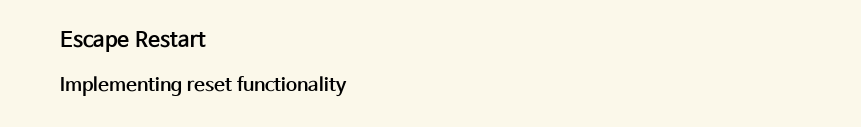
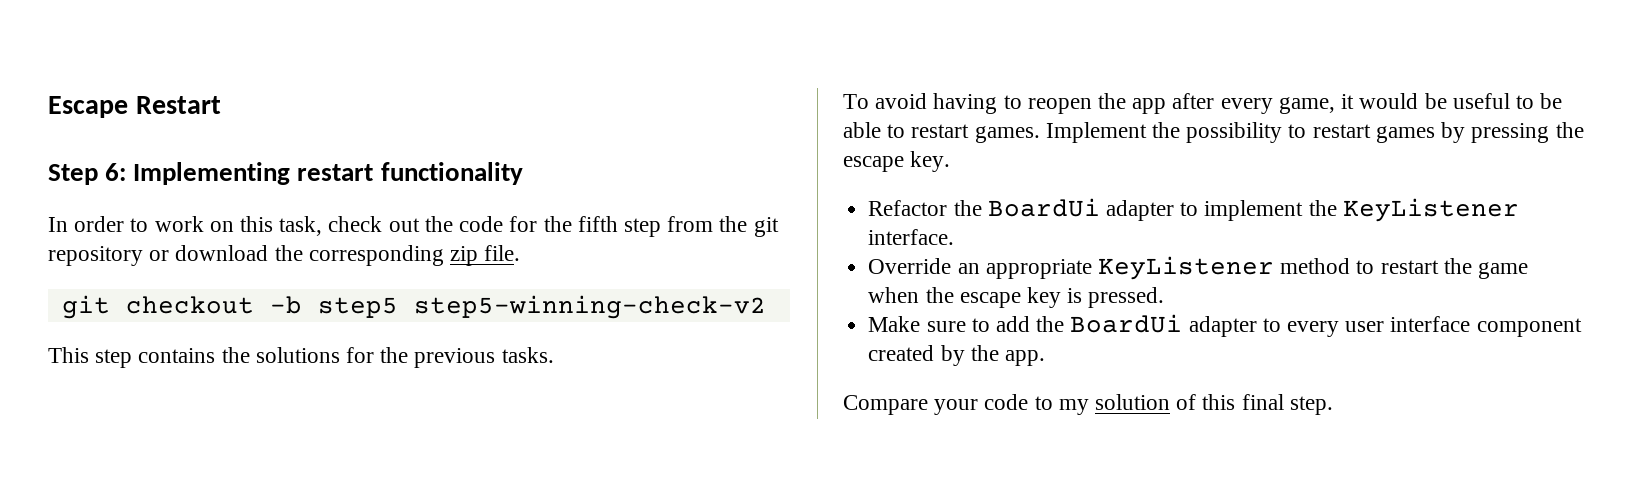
[60,76,347,97] Implementing reset functionality -> [48,162,523,185] [48,216,779,237] [48,245,521,266] [61,295,766,319] [48,347,554,368] [843,93,1563,114] [843,122,1584,143] [843,151,951,172] [868,198,1519,222] [868,229,955,245] [868,256,1528,280] [868,287,1165,308] [868,314,1582,337] [868,345,1045,366] [843,394,1333,415] Step 6: Implementing restart functionality // In order to work on this task, check out the code for the fifth step from the git repository or download the corresponding zip file. // git checkout -b step5 step5-winning-check-v2 // This step contains the solutions for the previous tasks. // To avoid having to reopen the app after every game, it would be useful to be able to restart games. Implement the possibility to restart games by pressing the escape key. // Refactor the BoardUi adapter to implement the KeyListener interface. // Override an appropriate KeyListener method to restart the game when the escape key is pressed. // Make sure to add the BoardUi adapter to every user interface component created by the app. // Compare your code to my solution of this final step.

